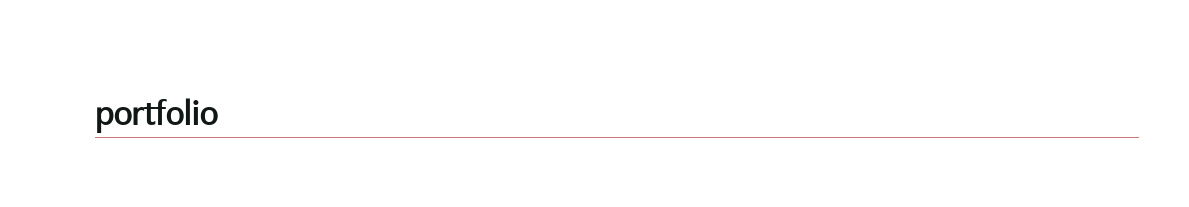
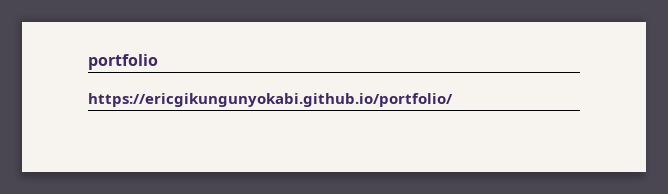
(218, 115) none -> [88,93,453,107] // https://ericgikungunyokabi.github.io/portfolio/

